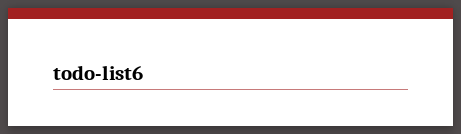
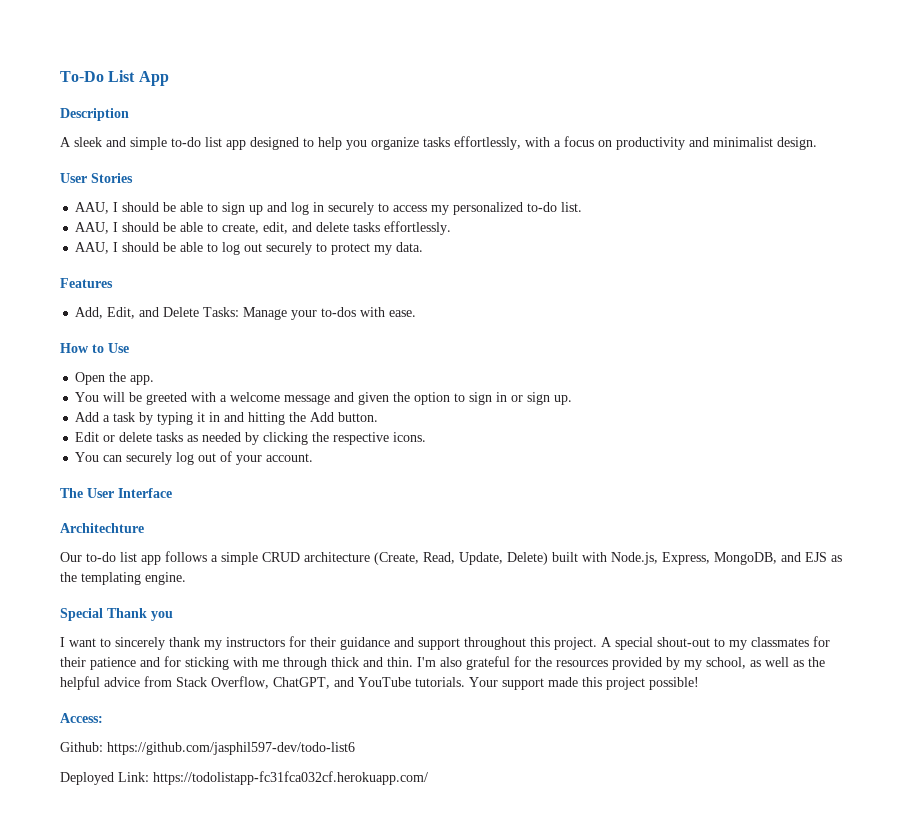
[53,65,143,80] todo-list6 -> [60,70,169,86] [60,108,129,121] [60,136,817,150] [60,173,133,183] [75,202,583,215] [75,221,452,235] [75,242,424,255] [60,278,113,288] [75,307,417,320] [60,343,129,353] [75,372,155,385] [75,392,573,405] [75,412,379,425] [75,432,427,445] [75,451,314,465] [60,488,172,498] [60,523,144,533] [60,551,842,565] [60,572,186,585] [60,608,173,621] [60,636,830,650] [60,656,825,670] [60,676,699,690] [60,713,103,723] [60,742,355,755] [60,771,428,785] To-Do List App // Description // A sleek and simple to-do list app designed to help you organize tasks effortlessly, with a focus on productivity and minimalist design. // User Stories // AAU, I should be able to sign up and log in securely to access my personalized to-do list. // AAU, I should be able to create, edit, and delete tasks effortlessly. // AAU, I should be able to log out securely to protect my data. // Features // Add, Edit, and Delete Tasks: Manage your to-dos with ease. // How to Use // Open the app. // You will be greeted with a welcome message and given the option to sign in or sign up. // Add a task by typing it in and hitting the Add button. // Edit or delete tasks as needed by clicking the respective icons. // You can securely log out of your account. // The User Interface // Architechture // Our to-do list app follows a simple CRUD architecture (Create, Read, Update, Delete) built with Node.js, Express, MongoDB, and EJS as the templating engine. // Special Thank you // I want to sincerely thank my instructors for their guidance and support throughout this project. A special shout-out to my classmates for their patience and for sticking with me through thick and thin. I'm also grateful for the resources provided by my school, as well as the helpful advice from Stack Overflow, ChatGPT, and YouTube tutorials. Your support made this project possible! // Access: // Github: https://github.com/jasphil597-dev/todo-list6 // Deployed Link: https://todolistapp-fc31fca032cf.herokuapp.com/

